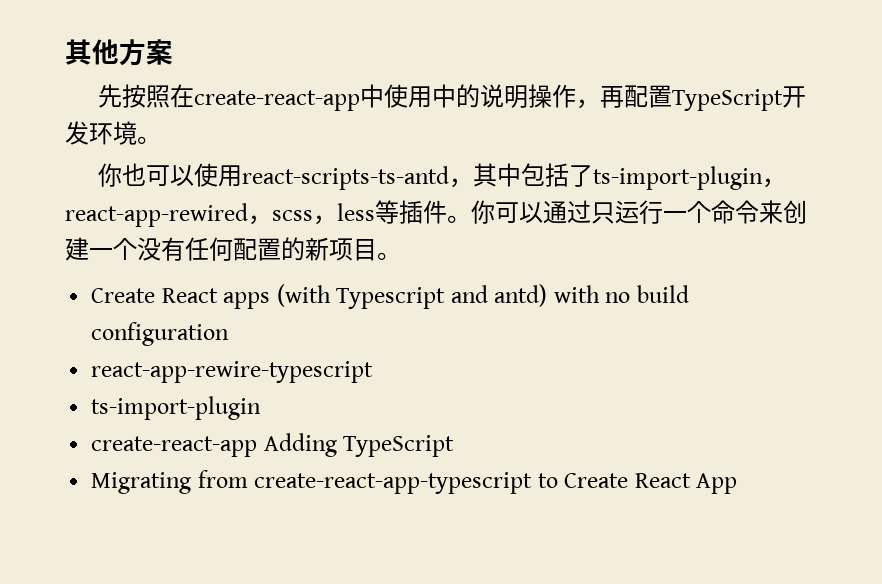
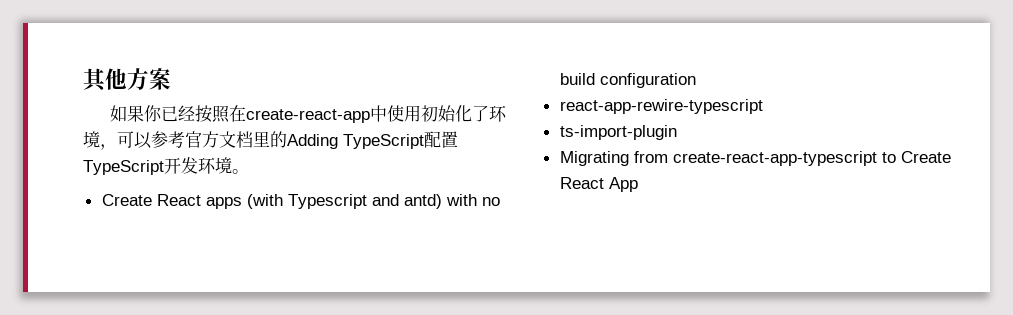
[98,84,123,108] 先 -> [109,105,195,122] 如果你已经
[432,84,625,109] 中的说明操作，再 -> [420,105,507,122] [83,131,424,150] 初始化了环境，可以参考官方文档里的Adding TypeScript
[98,163,787,190] [65,200,807,227] [65,237,401,261] // 你也可以使用react-scripts-ts-antd，其中包括了ts-import-plugin，react-app-rewired，scss，less等插件。你可以通过只运行一个命令来创建一个没有任何配置的新项目。 -> (249, 171) none
[91,433,455,457] // create-react-app Adding TypeScript -> (677, 132) none

